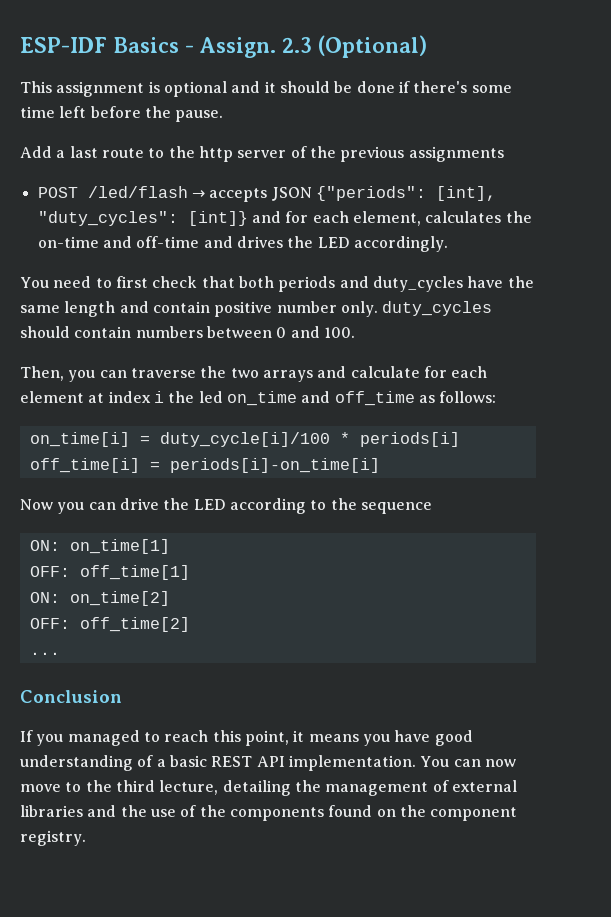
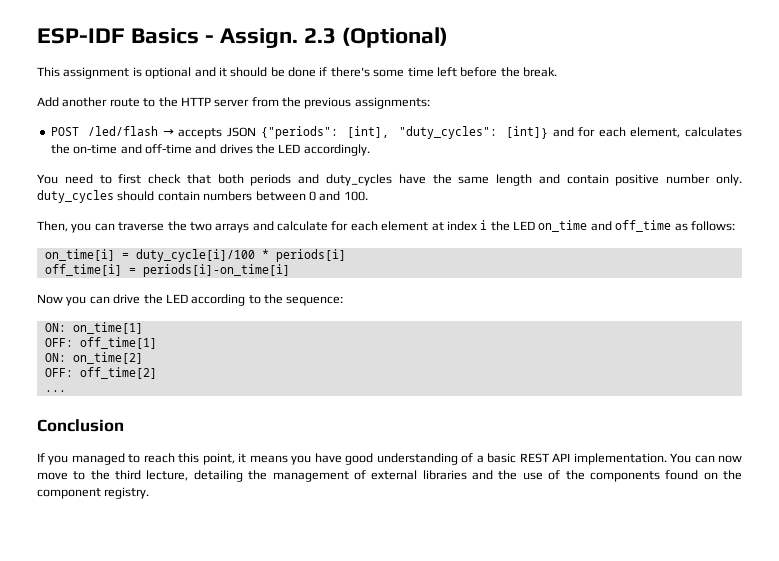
[175,110,224,122] pause. -> [523,67,557,77] break.
[56,146,98,158] a last -> [62,97,108,107] another
[198,146,307,162] http server of -> [180,97,279,107] HTTP server from
[408,146,504,162] assignments -> [354,97,430,109] assignments:
[198,391,223,403] led -> [513,221,535,230] LED
[360,502,432,514] sequence -> [286,296,344,306] sequence:

